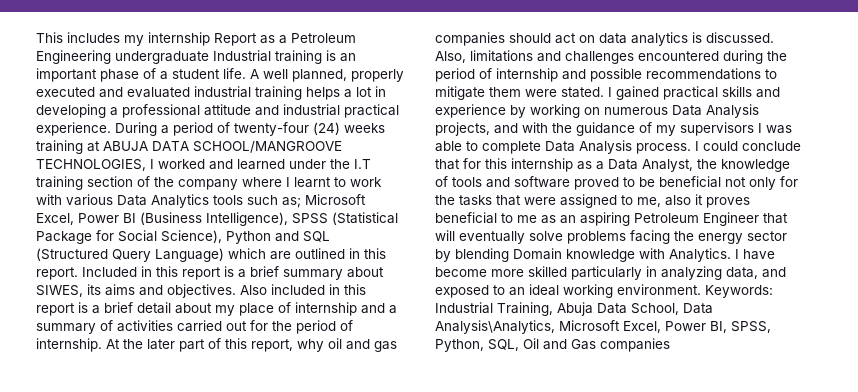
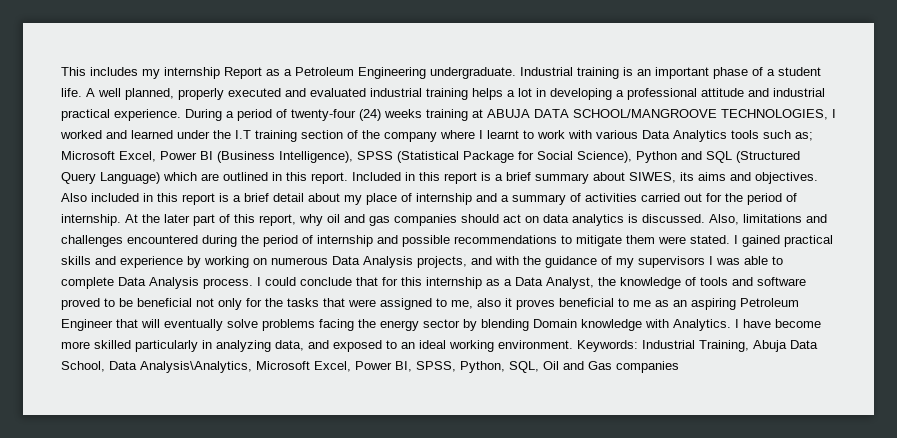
[115,51,209,64] undergraduate -> [430,67,516,79] undergraduate.

